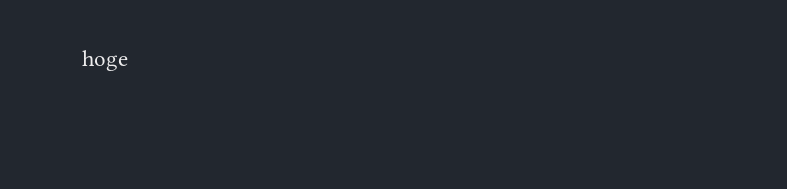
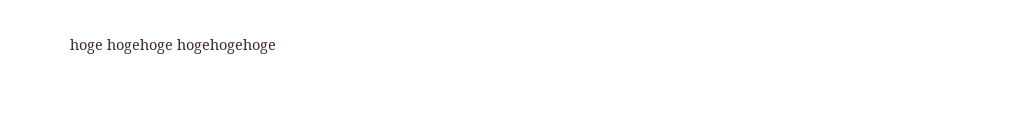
(128, 60) none -> [107,39,276,54] hogehoge hogehogehoge

